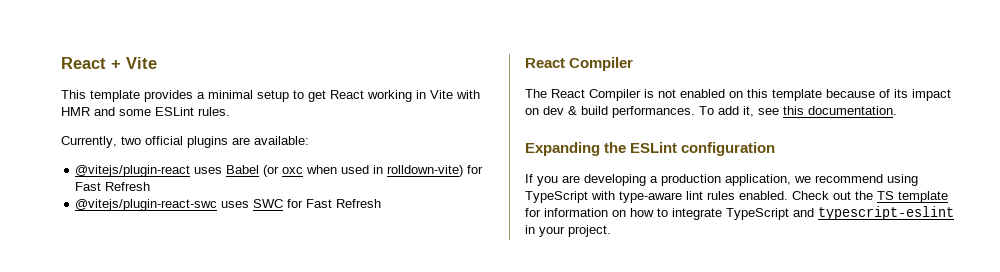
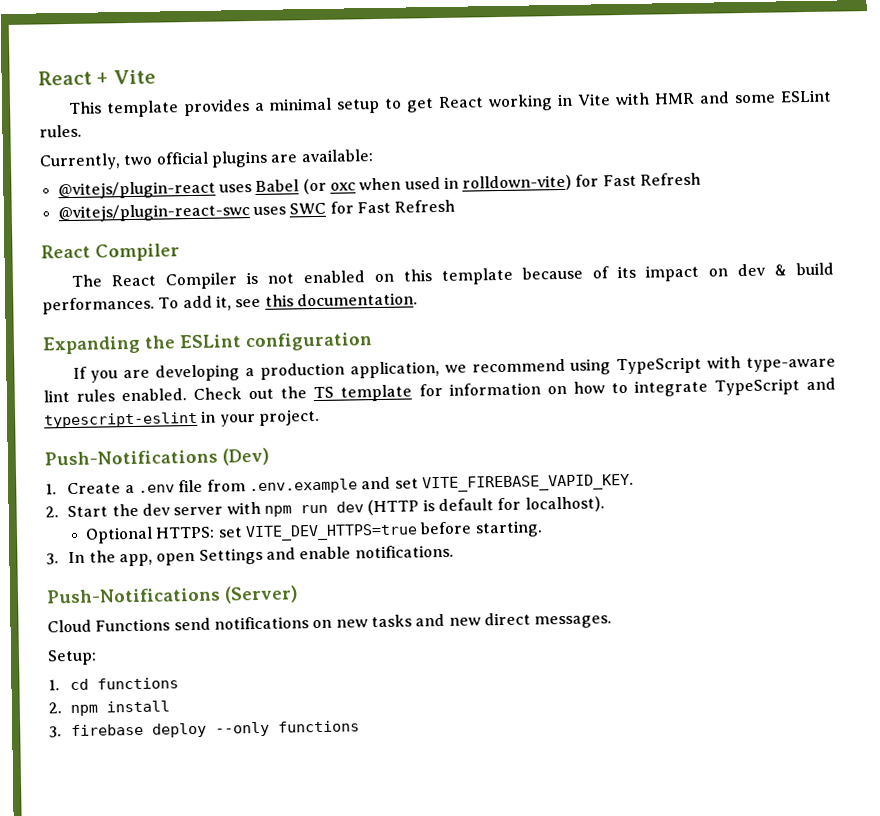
(611, 231) none -> [44,447,270,466] [45,473,635,495] [45,496,605,518] [85,520,543,544] [46,544,454,567] [46,585,299,604] [47,612,613,633] [47,649,97,666] [48,677,180,691] [48,700,171,717] [49,720,361,738] // Push-Notifications (Dev) // 1. Create a .env file from .env.example and set VITE_FIREBASE_VAPID_KEY. // 2. Start the dev server with npm run dev (HTTP is default for localhost). // Optional HTTPS: set VITE_DEV_HTTPS=true before starting. // 3. In the app, open Settings and enable notifications. // Push-Notifications (Server) // Cloud Functions send notifications on new tasks and new direct messages. // Setup: // 1. cd functions // 2. npm install // 3. firebase deploy --only functions

